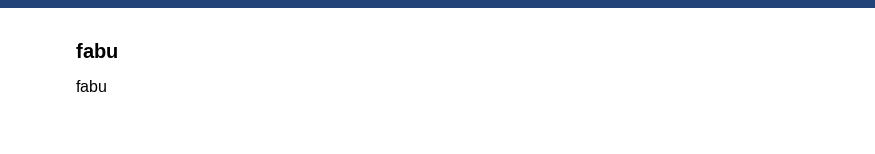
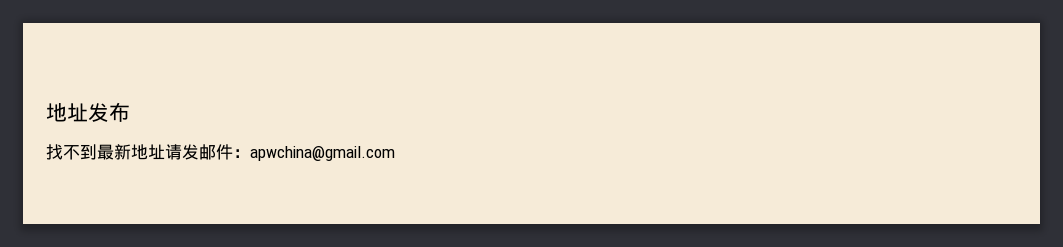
[76,43,118,58] [76,80,107,92] fabu // fabu -> [46,102,130,122] [46,144,395,161] 地址发布 // 找不到最新地址请发邮件：apwchina@gmail.com

